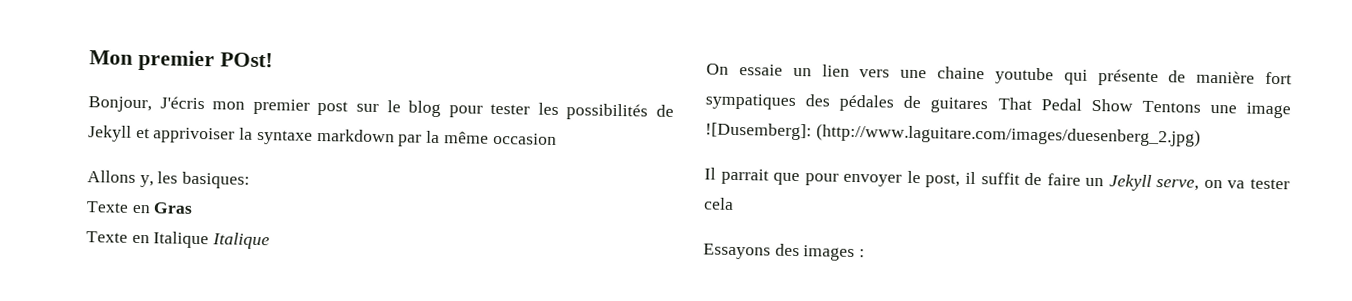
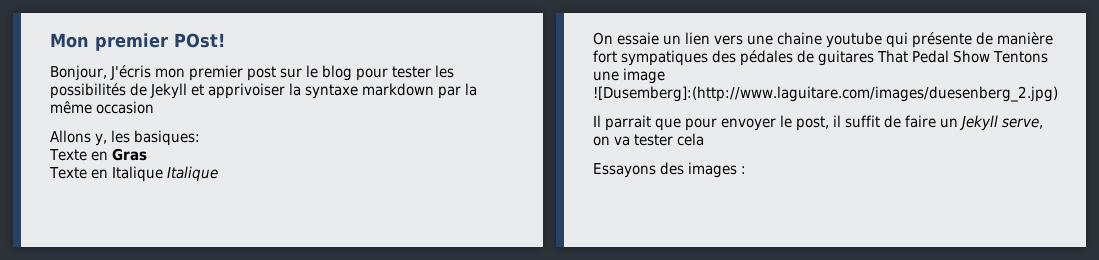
[705,122,1201,147] ![Dusemberg]: (http://www.laguitare.com/images/duesenberg_2.jpg) -> [593,86,1058,102] ![Dusemberg]:(http://www.laguitare.com/images/duesenberg_2.jpg)

